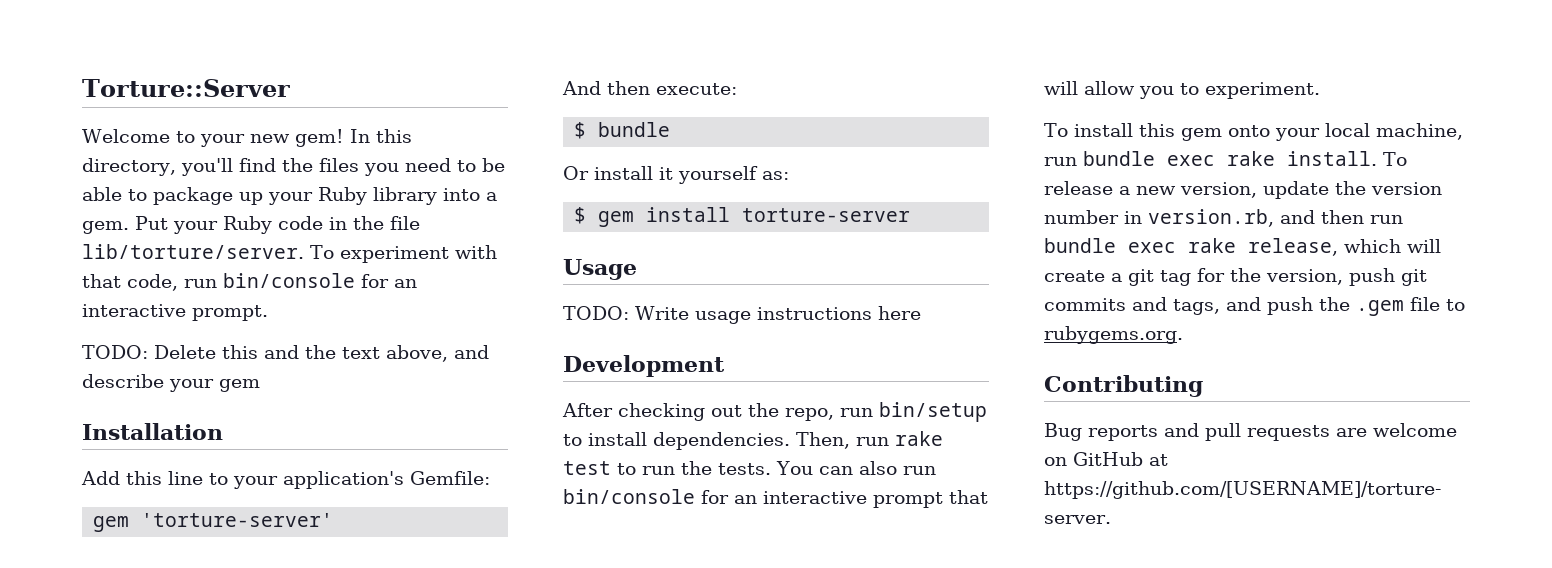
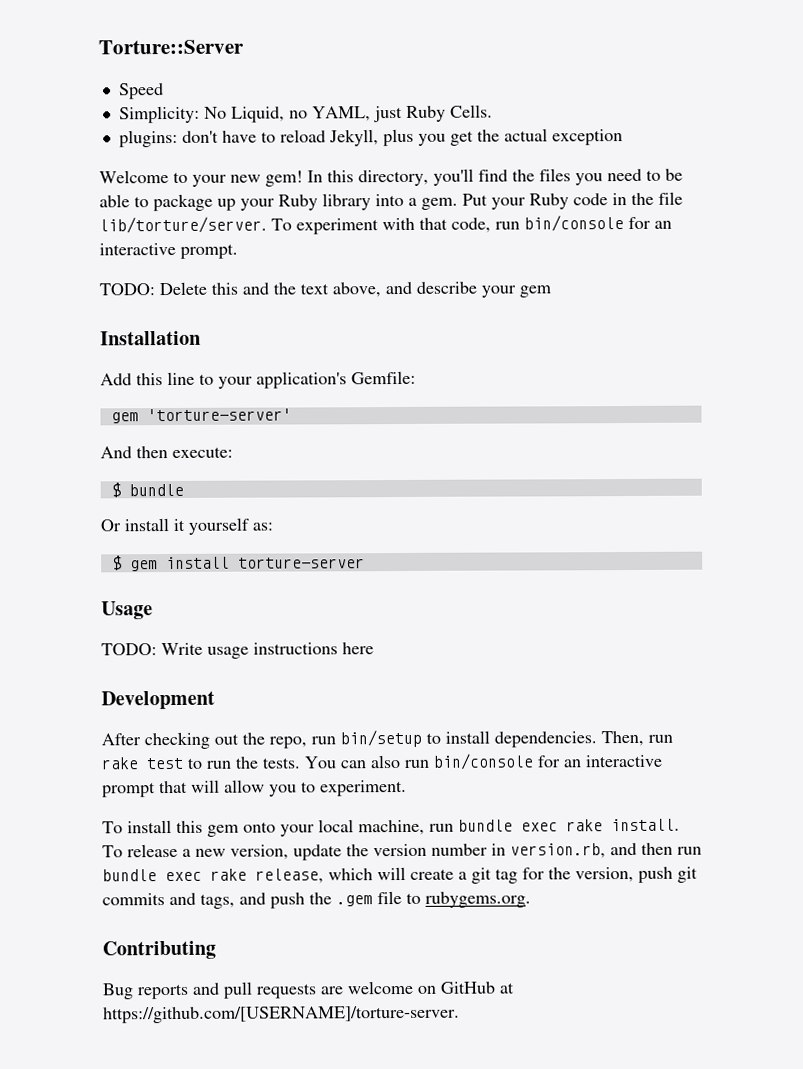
(290, 88) none -> [118,83,164,100] [118,104,493,124] [118,128,623,148] // Speed // Simplicity: No Liquid, no YAML, just Ruby Cells. // plugins: don't have to reload Jekyll, plus you get the actual exception

